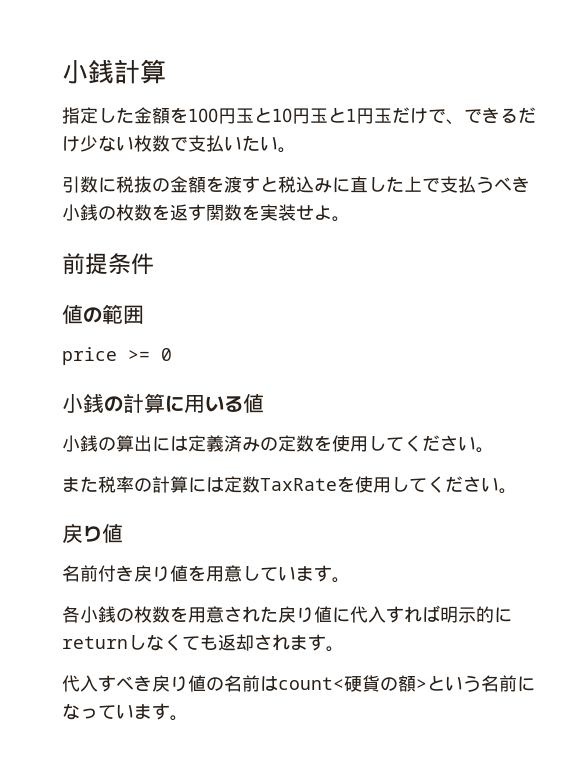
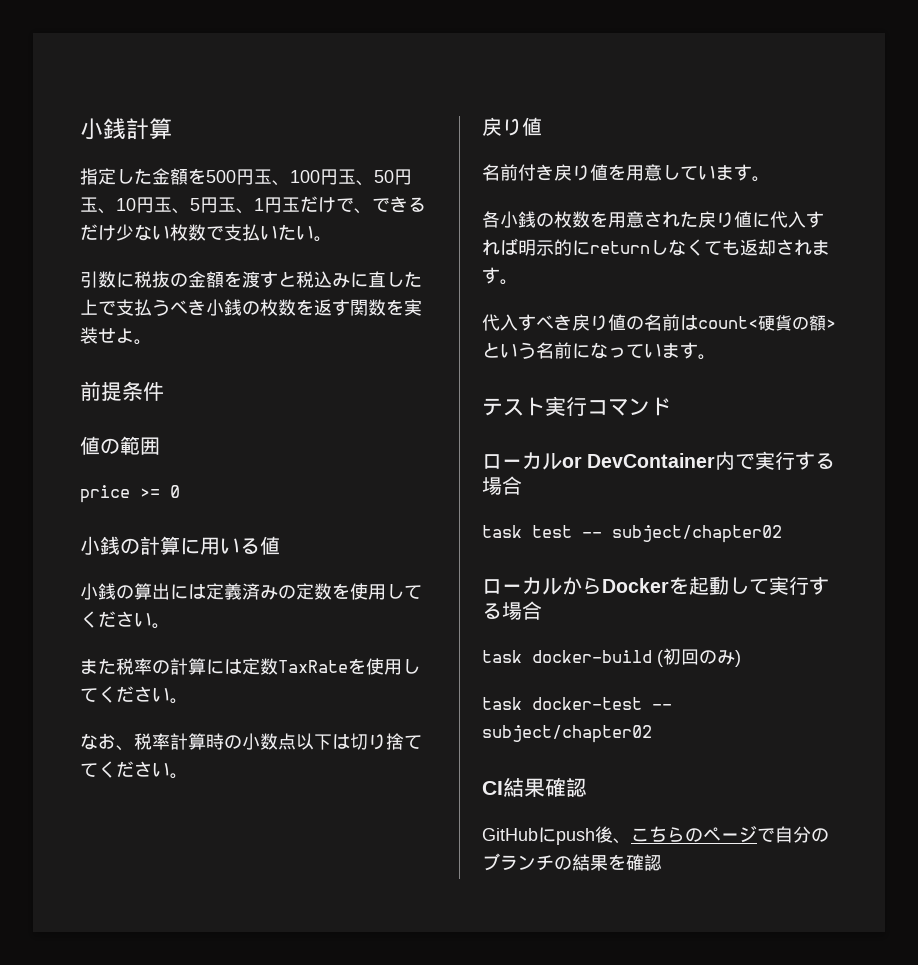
[188,107,346,124] 100円玉と10円玉と -> [206,169,412,186] [80,197,254,214] 500円玉、100円玉、50円玉、10円玉、5円玉、
(517, 491) none -> [80,733,422,751] [80,761,188,779] // なお、税率計算時の小数点以下は切り捨ててください。
(188, 718) none -> [482,396,671,416] [482,451,836,470] [482,476,522,495] [482,525,782,543] [482,576,829,595] [482,601,542,620] [482,648,741,667] [482,697,672,710] [482,725,652,743] [482,778,587,797] [482,826,829,845] [482,853,662,871] // テスト実行コマンド // ローカルor DevContainer内で実行する場合 // task test -- subject/chapter02 // ローカルからDockerを起動して実行する場合 // task docker-build (初回のみ) // task docker-test -- subject/chapter02 // CI結果確認 // GitHubにpush後、こちらのページで自分のブランチの結果を確認

